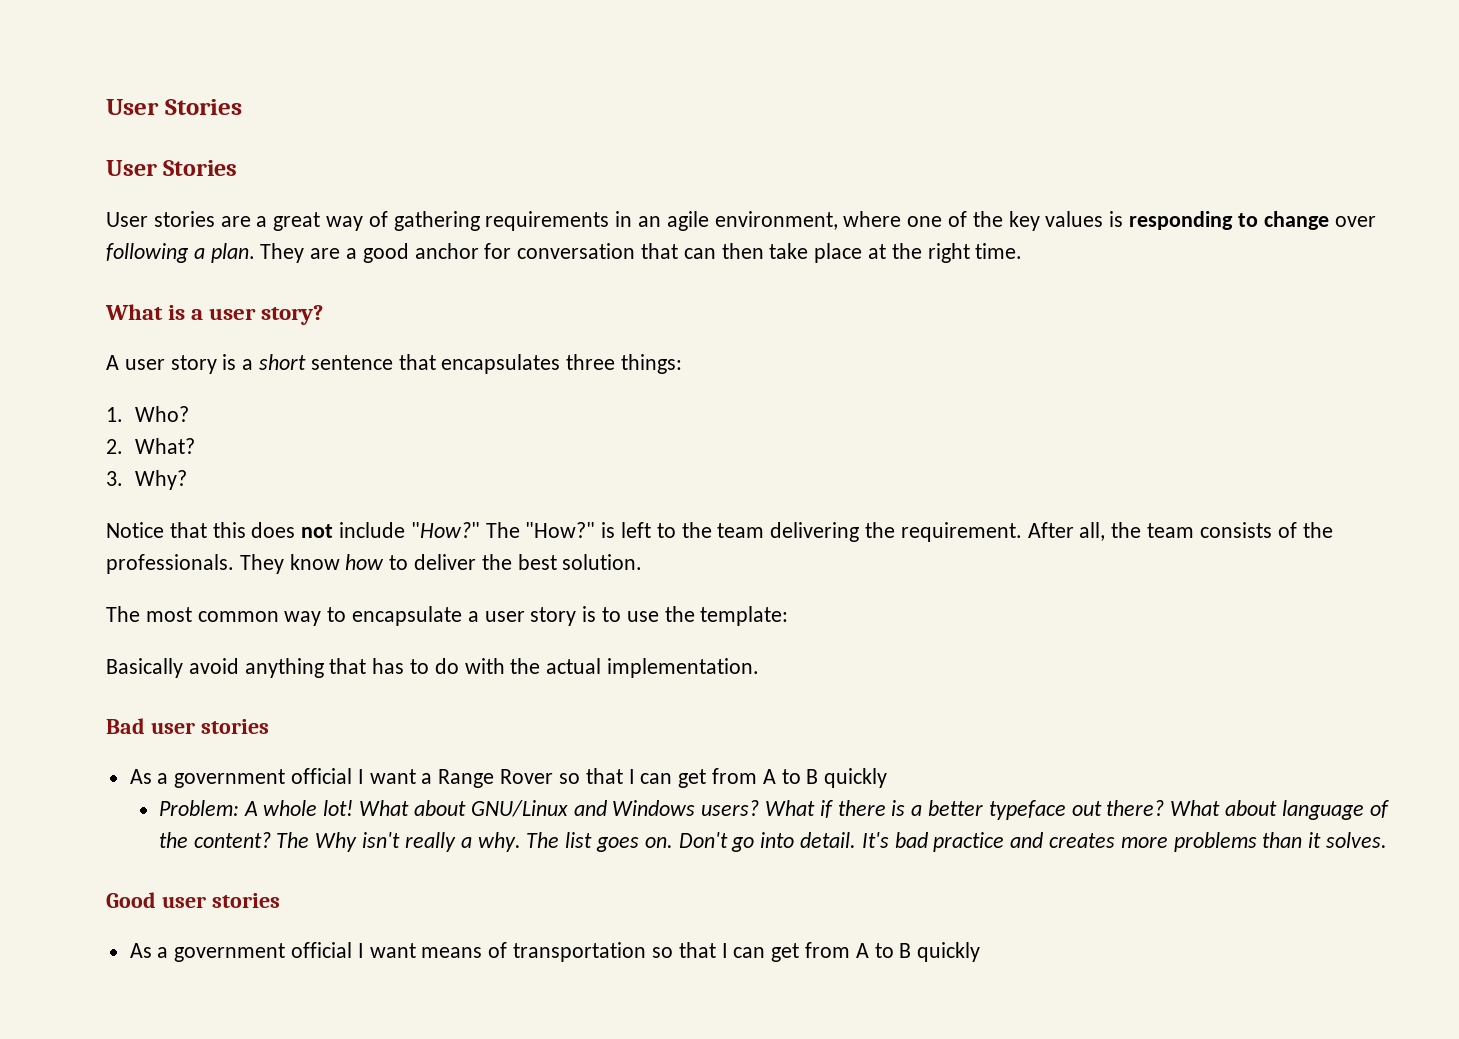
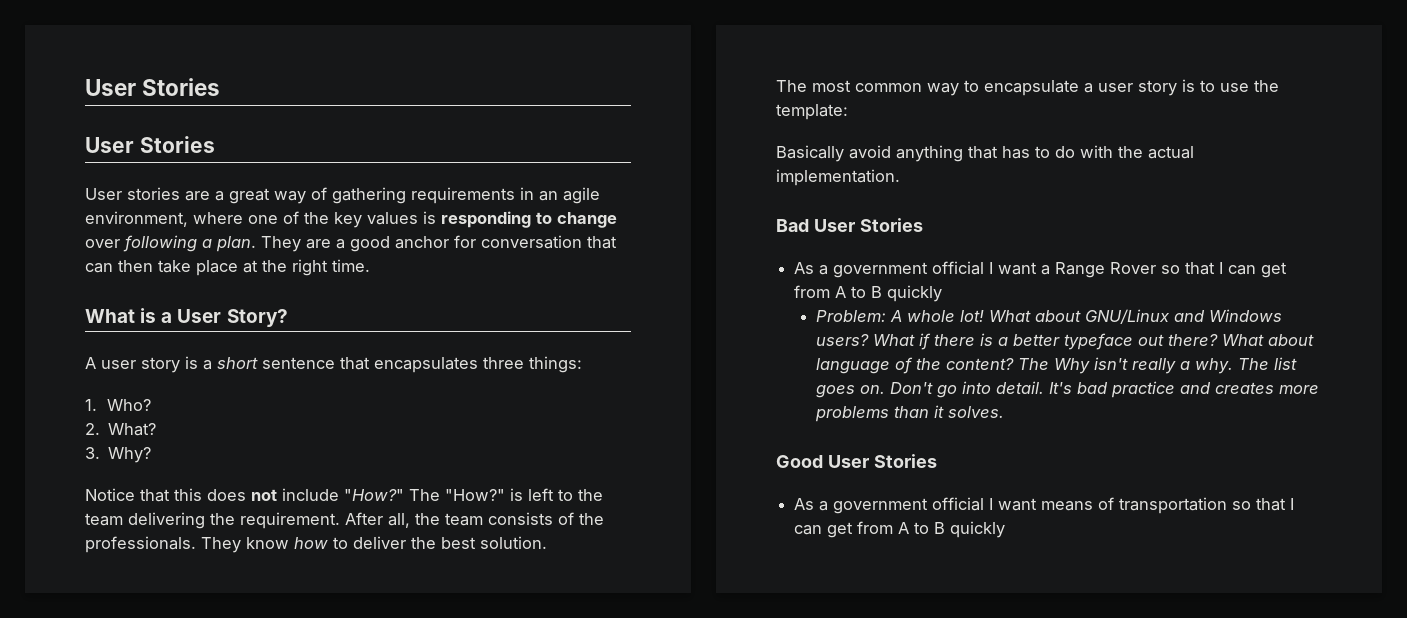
[209,305,324,325] user story? -> [177,309,288,327] User Story?
[150,719,269,734] user stories -> [813,218,923,232] User Stories
[161,893,280,908] user stories -> [827,454,937,468] User Stories

